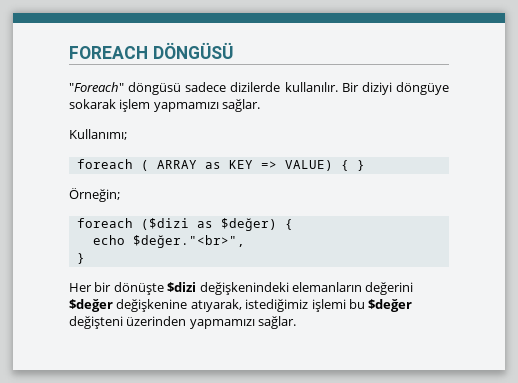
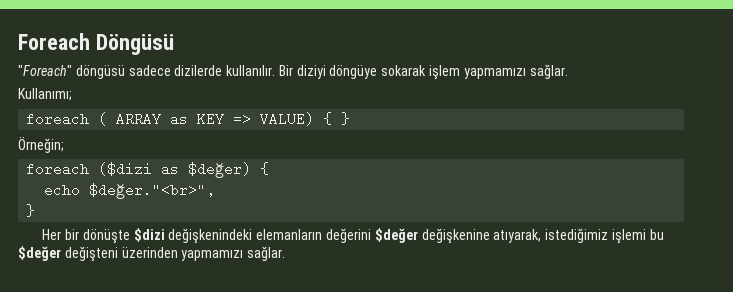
[69,42,233,59] FOREACH DÖNGÜSÜ -> [18,33,174,55] Foreach Döngüsü

